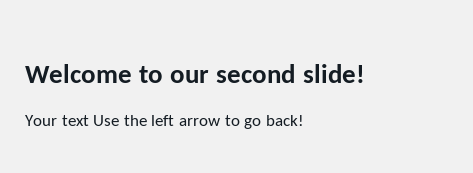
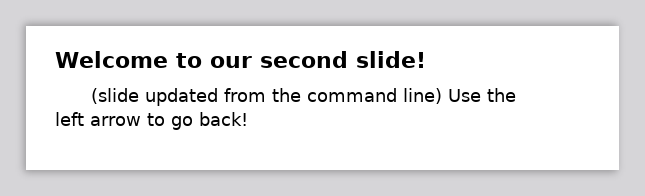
[25,115,89,126] Your text -> [90,88,442,106] (slide updated from the command line)

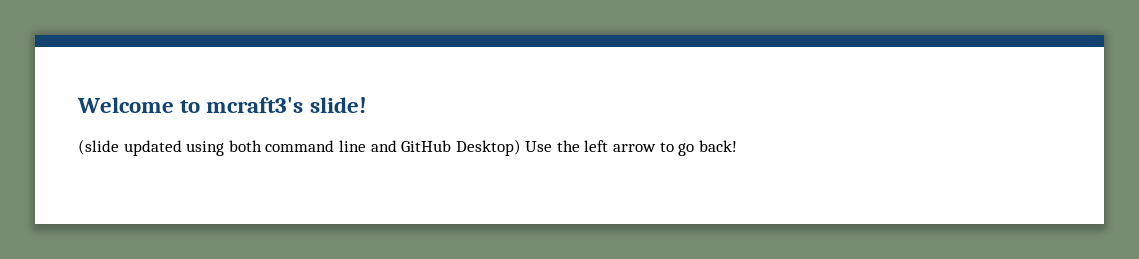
[209,51,348,68] our second -> [206,97,304,113] mcraft3's
[223,88,442,104] from the command line) -> [186,139,521,156] using both command line and GitHub Desktop)

